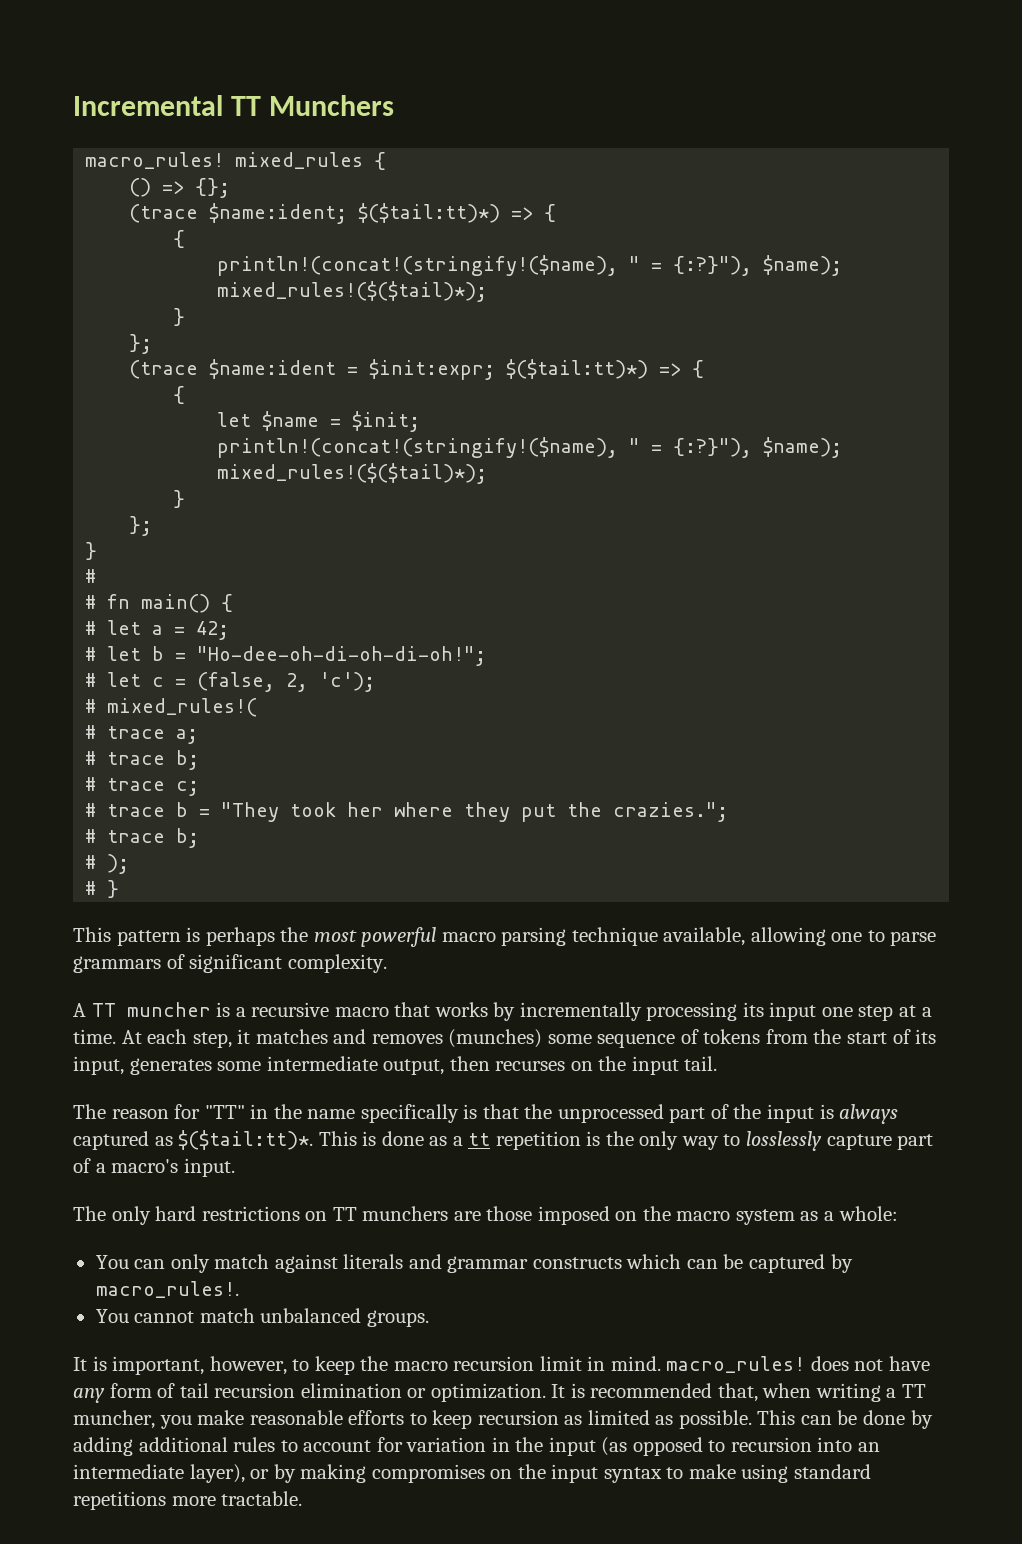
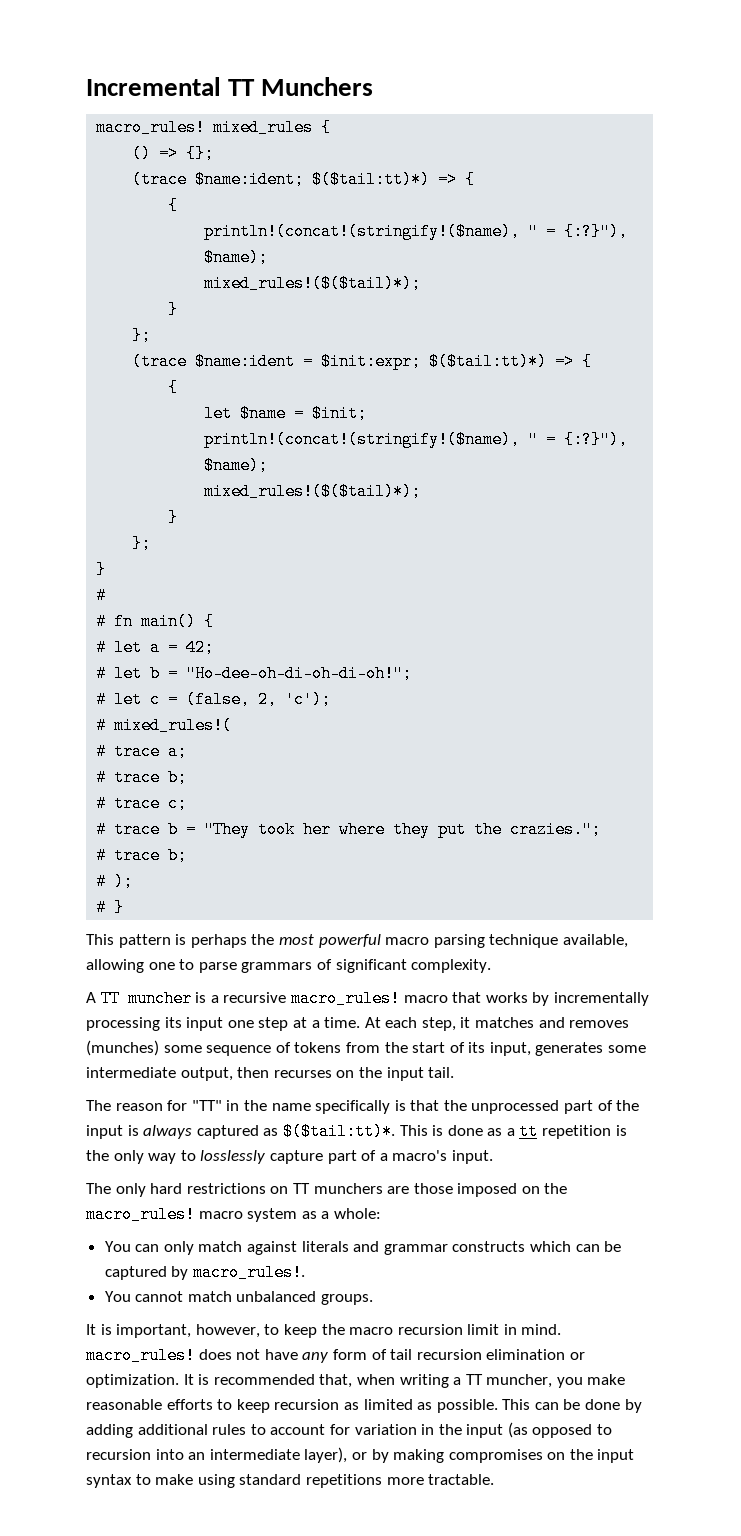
(330, 1009) none -> [290,990,400,1007] macro_rules!
(671, 1213) none -> [86,1206,195,1223] macro_rules!

